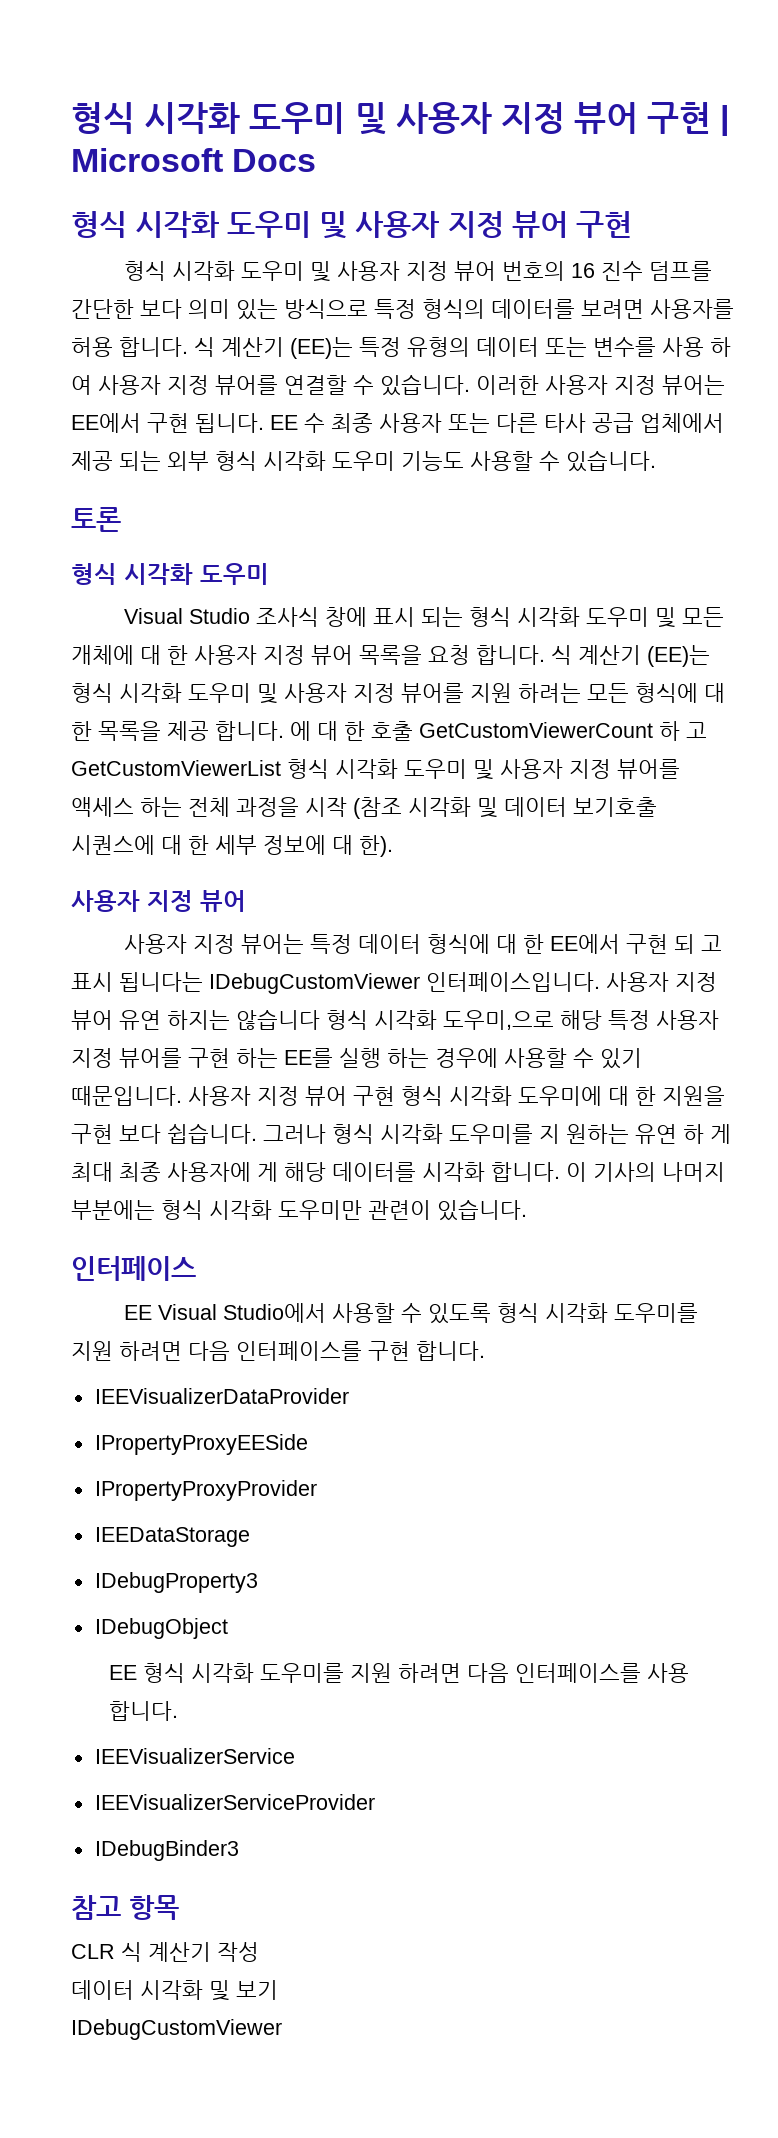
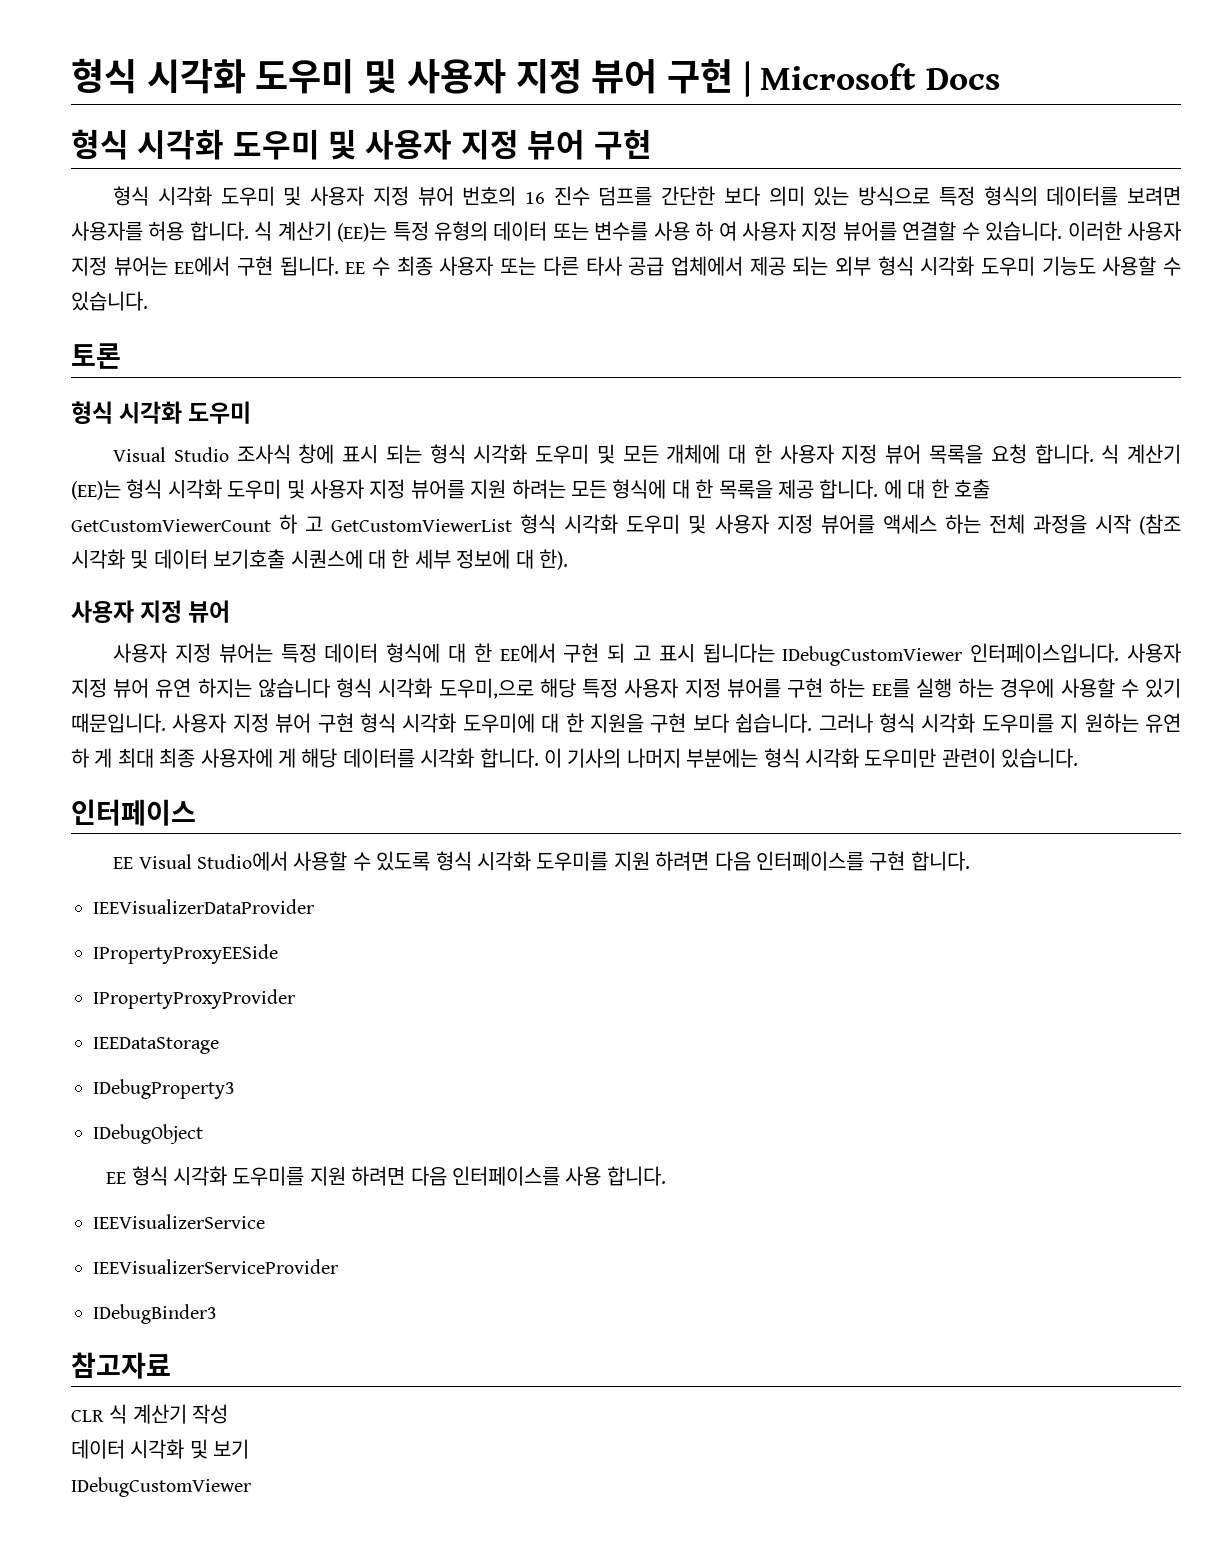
[71,1895,179,1920] 참고 항목 -> [71,1352,171,1379] 참고자료

